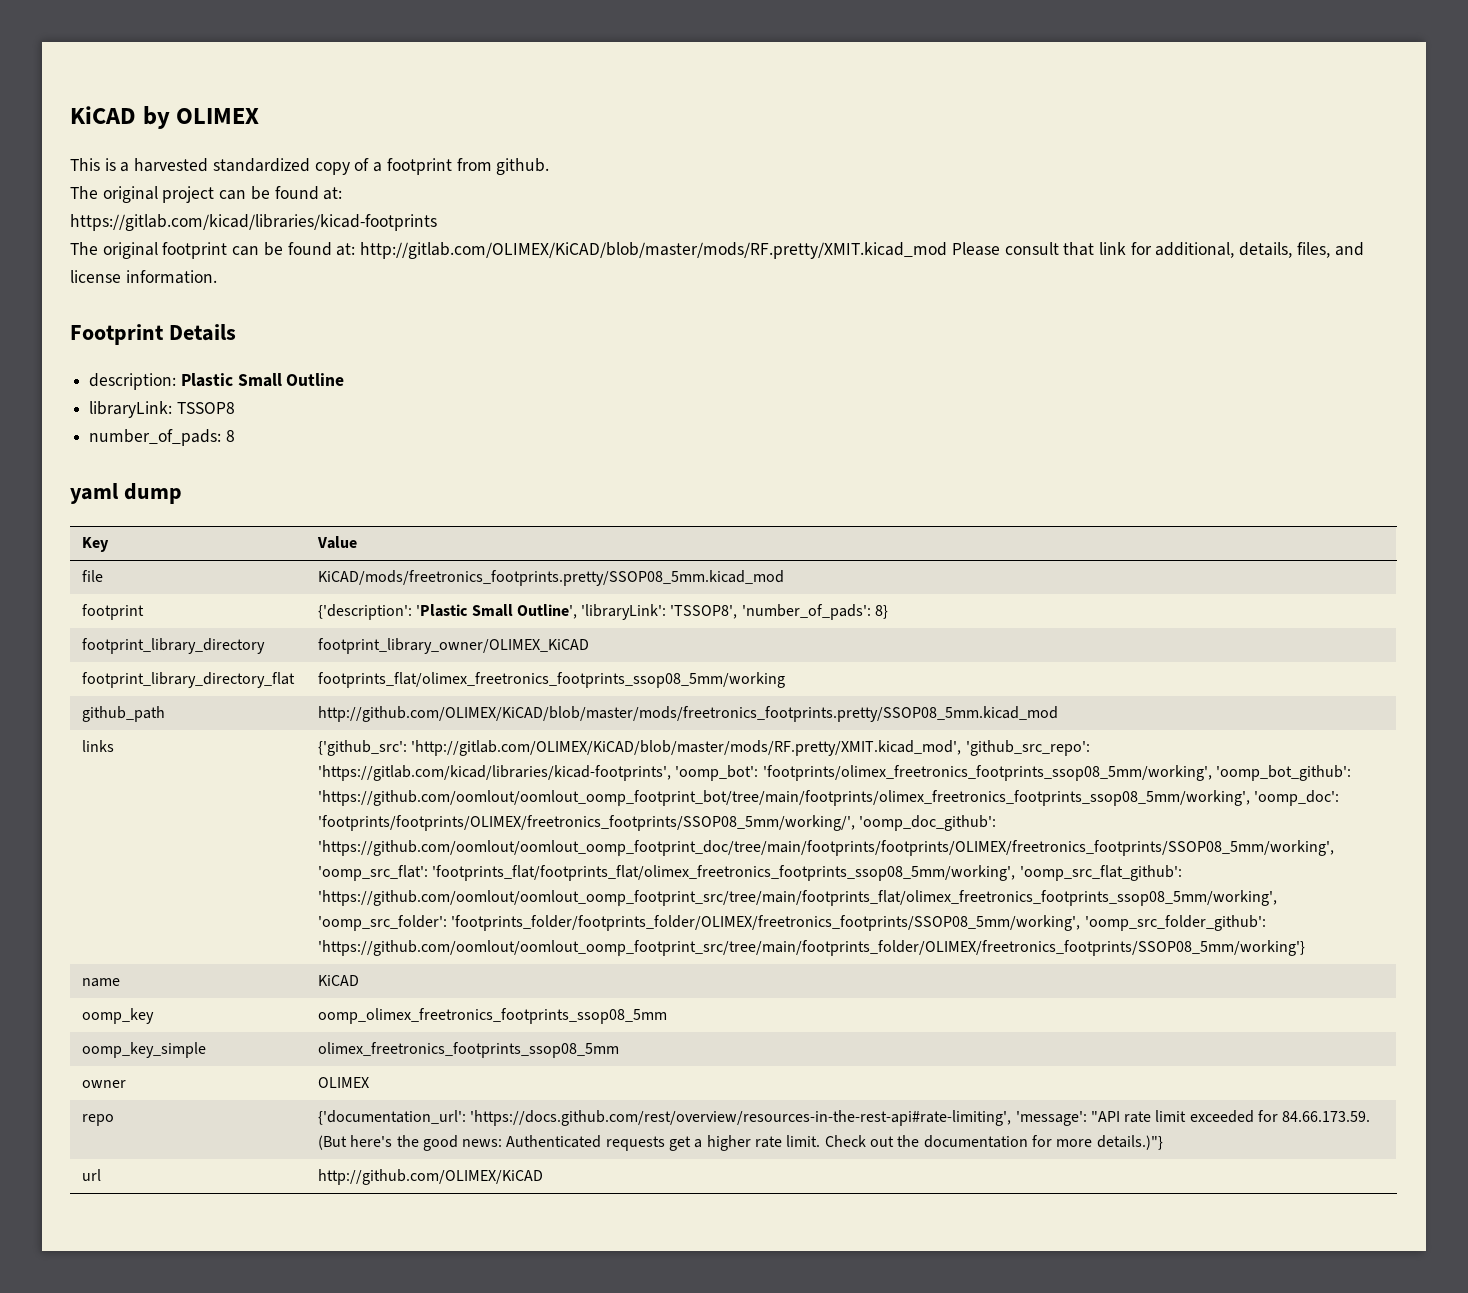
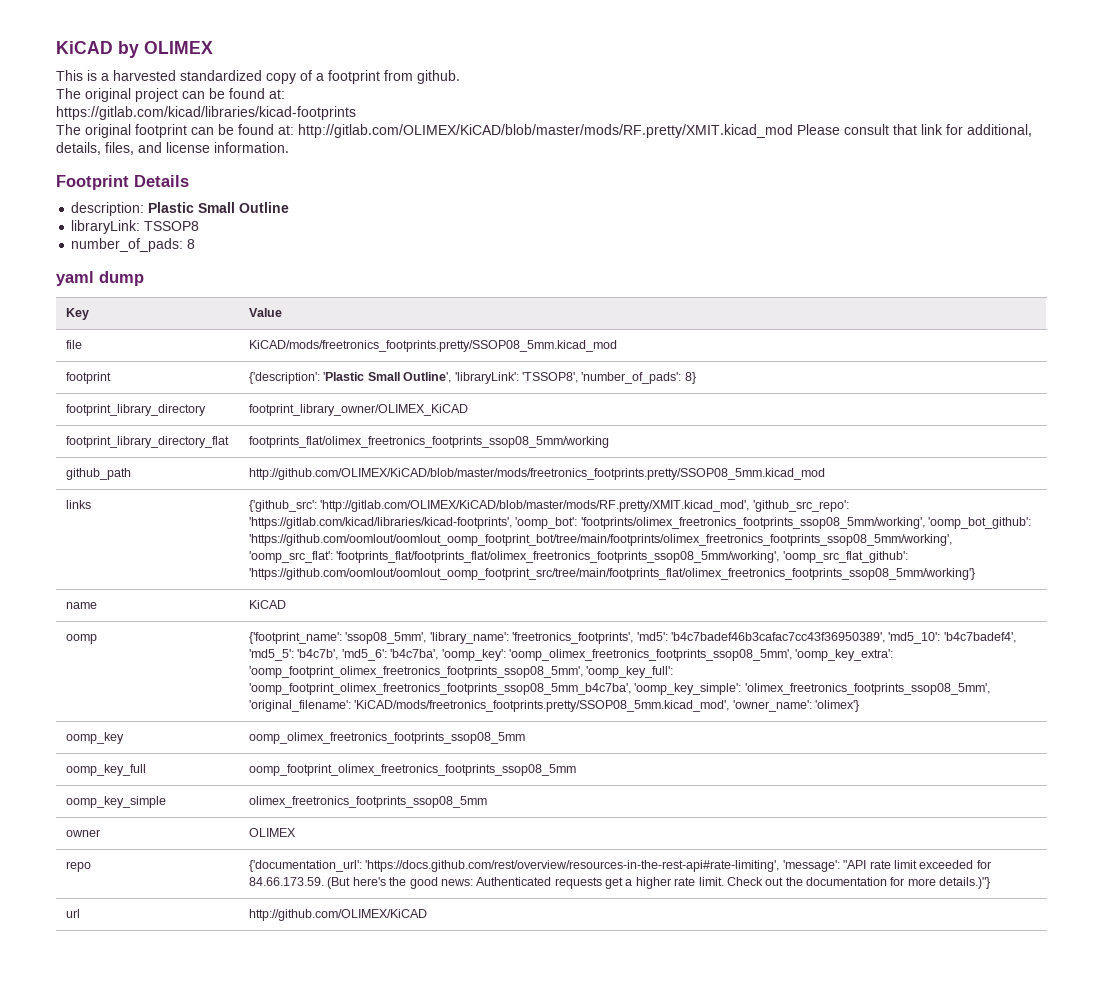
[1254,790,1340,806] [317,815,997,831] [317,840,1334,856] [317,865,1182,881] [317,890,1277,906] [317,915,1266,931] [317,940,1305,956] [81,978,120,987] [317,975,359,986] 'oomp_doc': 'footprints/footprints/OLIMEX/freetronics_footprints/SSOP08_5mm/working/', 'oomp_doc_github': 'https://github.com/oomlout/oomlout_oomp_footprint_doc/tree/main/footprints/footprints/OLIMEX/freetronics_footprints/SSOP08_5mm/working', 'oomp_src_flat': 'footprints_flat/footprints_flat/olimex_freetronics_footprints_ssop08_5mm/working', 'oomp_src_flat_github': 'https://github.com/oomlout/oomlout_oomp_footprint_src/tree/main/footprints_flat/olimex_freetronics_footprints_ssop08_5mm/working', 'oomp_src_folder': 'footprints_folder/footprints_folder/OLIMEX/freetronics_footprints/SSOP08_5mm/working', 'oomp_src_folder_github': 'https://github.com/oomlout/oomlout_oomp_footprint_src/tree/main/footprints_folder/OLIMEX/freetronics_footprints/SSOP08_5mm/working'} // name | KiCAD -> [249,551,908,563] [249,568,976,580] [66,602,98,609] [249,600,287,609] [66,634,98,644] [249,632,1016,644] [249,649,894,661] [249,666,674,678] [249,683,990,695] [249,700,860,712] 'oomp_src_flat': 'footprints_flat/footprints_flat/olimex_freetronics_footprints_ssop08_5mm/working', 'oomp_src_flat_github': 'https://github.com/oomlout/oomlout_oomp_footprint_src/tree/main/footprints_flat/olimex_freetronics_footprints_ssop08_5mm/working'} // name | KiCAD // oomp | {'footprint_name': 'ssop08_5mm', 'library_name': 'freetronics_footprints', 'md5': 'b4c7badef46b3cafac7cc43f36950389', 'md5_10': 'b4c7badef4', 'md5_5': 'b4c7b', 'md5_6': 'b4c7ba', 'oomp_key': 'oomp_olimex_freetronics_footprints_ssop08_5mm', 'oomp_key_extra': 'oomp_footprint_olimex_freetronics_footprints_ssop08_5mm', 'oomp_key_full': 'oomp_footprint_olimex_freetronics_footprints_ssop08_5mm_b4c7ba', 'oomp_key_simple': 'olimex_freetronics_footprints_ssop08_5mm', 'original_filename': 'KiCAD/mods/freetronics_footprints.pretty/SSOP08_5mm.kicad_mod', 'owner_name': 'olimex'}
(667, 1016) none -> [66,764,147,776] [249,764,577,776] // oomp_key_full | oomp_footprint_olimex_freetronics_footprints_ssop08_5mm

